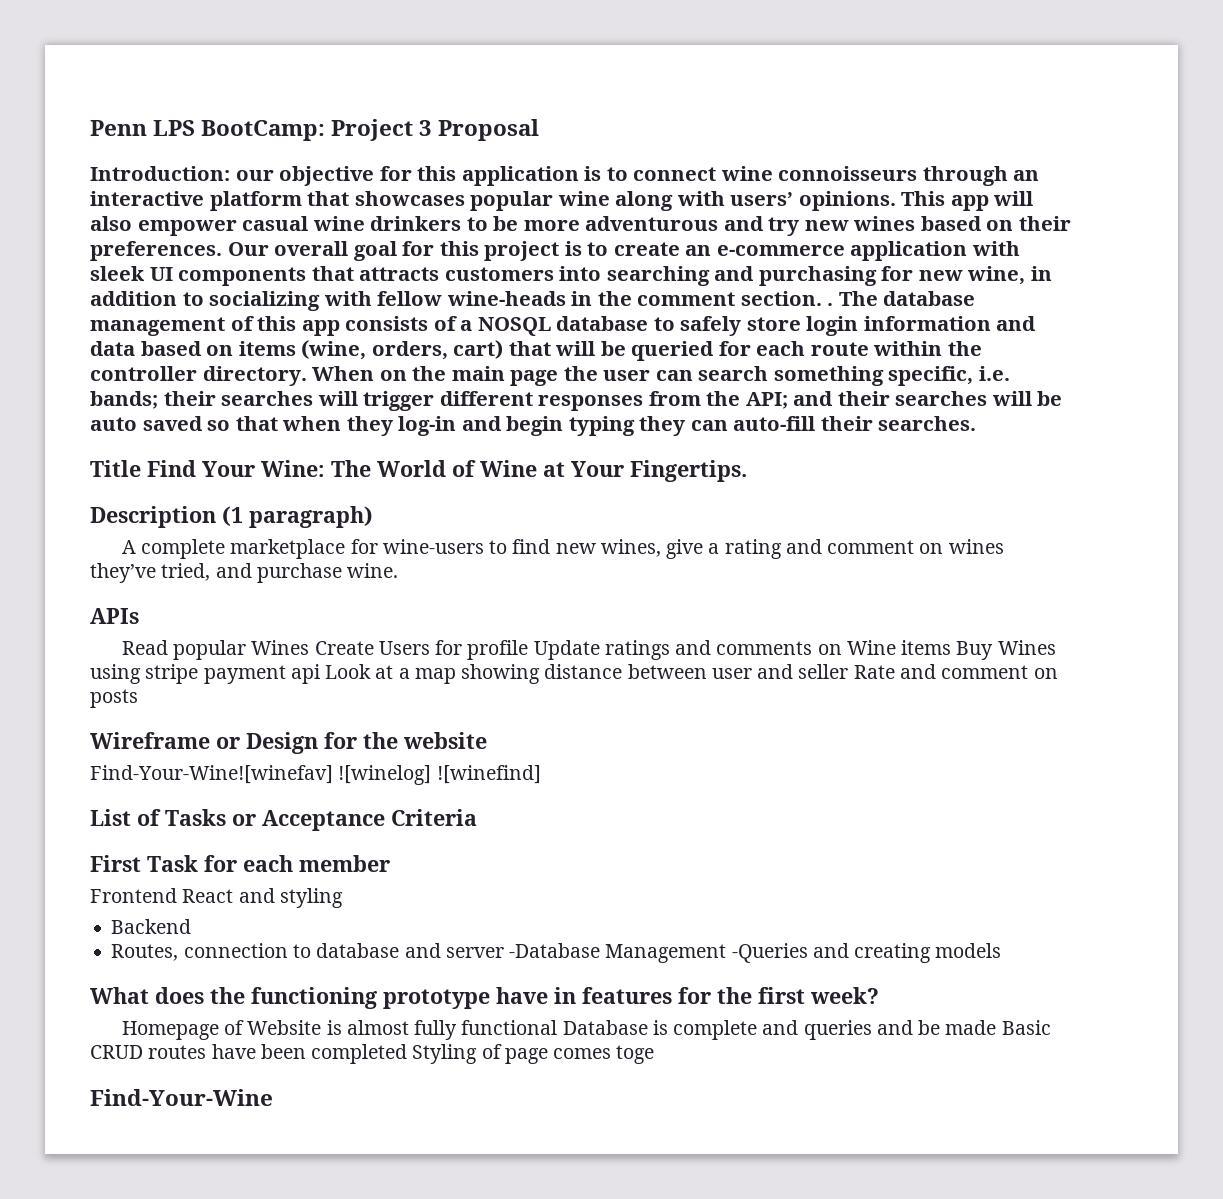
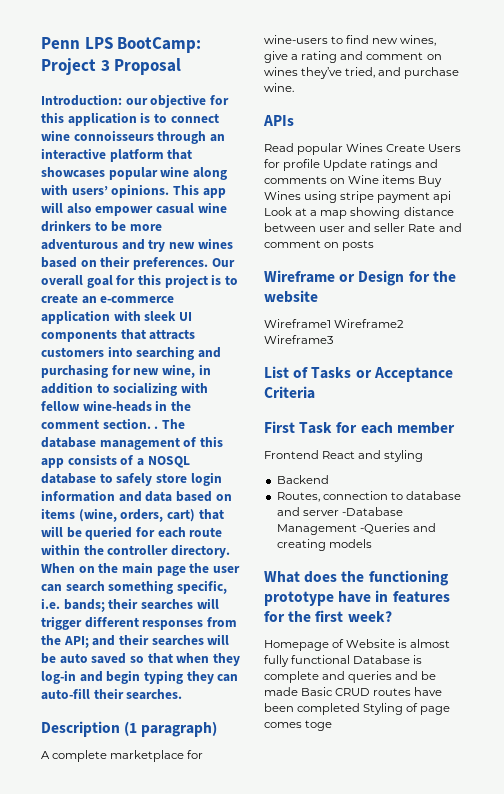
[90,460,747,482] // Title Find Your Wine: The World of Wine at Your Fingertips. -> (183, 694) none
[90,765,541,785] Find-Your-Wine![winefav] ![winelog] ![winefind] -> [264,319,405,328] [264,335,333,344] Wireframe1 Wireframe2 Wireframe3
[90,1089,273,1106] // Find-Your-Wine -> (333, 725) none

